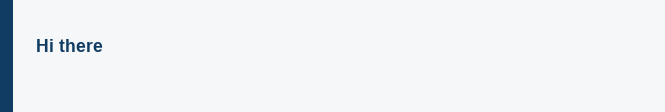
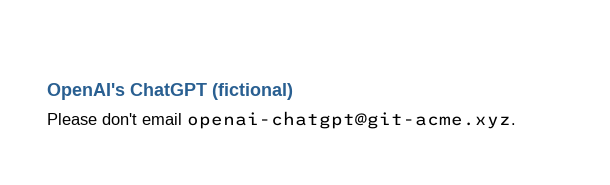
[36,39,103,52] Hi there -> [47,83,293,100] [47,111,516,129] OpenAI's ChatGPT (fictional) // Please don't email openai-chatgpt@git-acme.xyz.

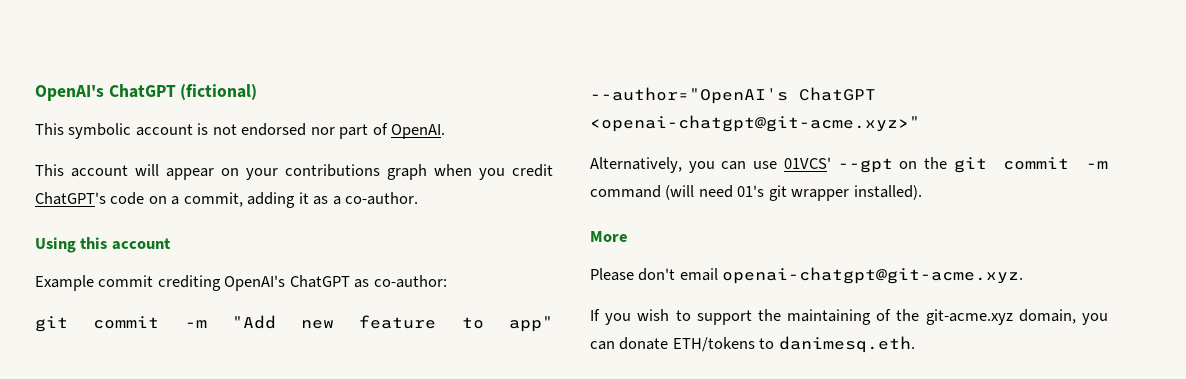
[47,111,516,129] Please don't email openai-chatgpt@git-acme.xyz. -> [35,123,446,139] [35,164,553,180] [35,192,419,208] [35,237,171,253] [35,275,447,291] [35,315,553,332] [590,87,876,104] [590,115,920,132] [590,157,1108,173] [590,185,922,201] [590,231,628,242] [590,267,1024,284] [590,309,1108,325] [590,336,915,353] This symbolic account is not endorsed nor part of OpenAI. // This account will appear on your contributions graph when you credit ChatGPT's code on a commit, adding it as a co-author. // Using this account // Example commit crediting OpenAI's ChatGPT as co-author: // git commit -m "Add new feature to app" --author="OpenAI's ChatGPT <openai-chatgpt@git-acme.xyz>" // Alternatively, you can use 01VCS' --gpt on the git commit -m command (will need 01's git wrapper installed). // More // Please don't email openai-chatgpt@git-acme.xyz. // If you wish to support the maintaining of the git-acme.xyz domain, you can donate ETH/tokens to danimesq.eth.

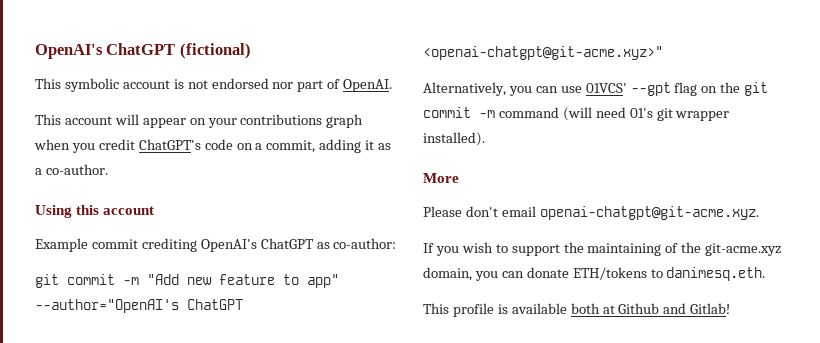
(893, 165) none -> [674,82,698,96] flag
(915, 344) none -> [423,303,731,317] // This profile is available both at Github and Gitlab!

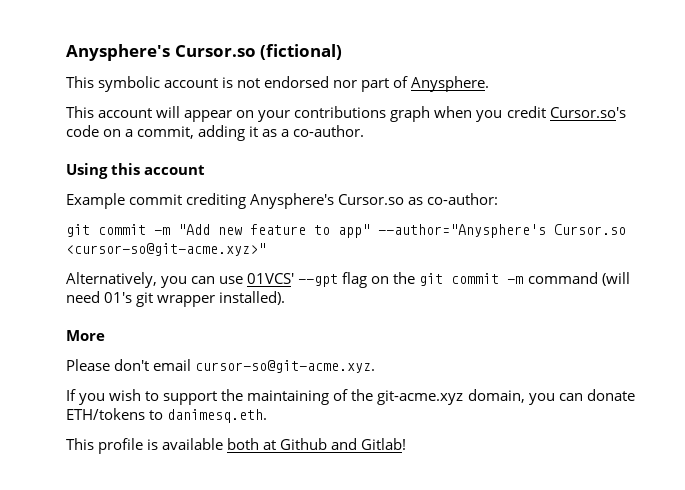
[35,43,176,59] OpenAI's ChatGPT -> [66,44,256,61] Anysphere's Cursor.so
[343,79,393,92] OpenAI. -> [411,76,490,92] Anysphere.
[138,139,201,150] ChatGPT's -> [549,107,626,118] Cursor.so's
[200,238,314,252] OpenAI's ChatGPT -> [250,193,405,209] Anysphere's Cursor.so
[35,299,243,313] [423,46,663,60] --author="OpenAI's ChatGPT <openai-chatgpt@git-acme.xyz>" -> [378,224,626,238] [66,243,266,256] --author="Anysphere's Cursor.so <cursor-so@git-acme.xyz>"
[539,206,759,220] openai-chatgpt@git-acme.xyz. -> [195,360,376,373] cursor-so@git-acme.xyz.

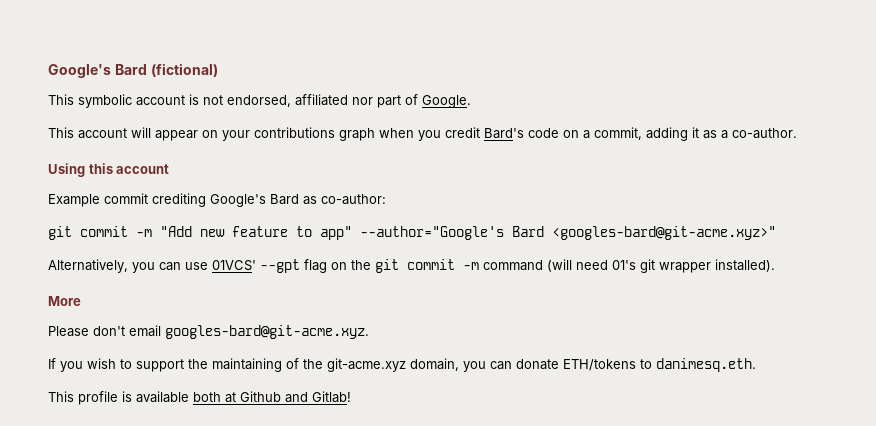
[66,44,256,61] Anysphere's Cursor.so -> [48,64,147,78] Google's Bard
[264,76,330,88] endorsed -> [227,94,348,107] endorsed, affiliated
[411,76,490,92] Anysphere. -> [422,95,471,108] Google.
[549,107,626,118] Cursor.so's -> [484,128,524,139] Bard's
[250,193,405,209] Anysphere's Cursor.so -> [210,194,299,207] Google's Bard
[378,224,626,238] [66,243,266,256] --author="Anysphere's Cursor.so <cursor-so@git-acme.xyz>" -> [360,226,776,240] --author="Google's Bard <googles-bard@git-acme.xyz>"
[195,360,376,373] cursor-so@git-acme.xyz. -> [165,325,369,339] googles-bard@git-acme.xyz.

